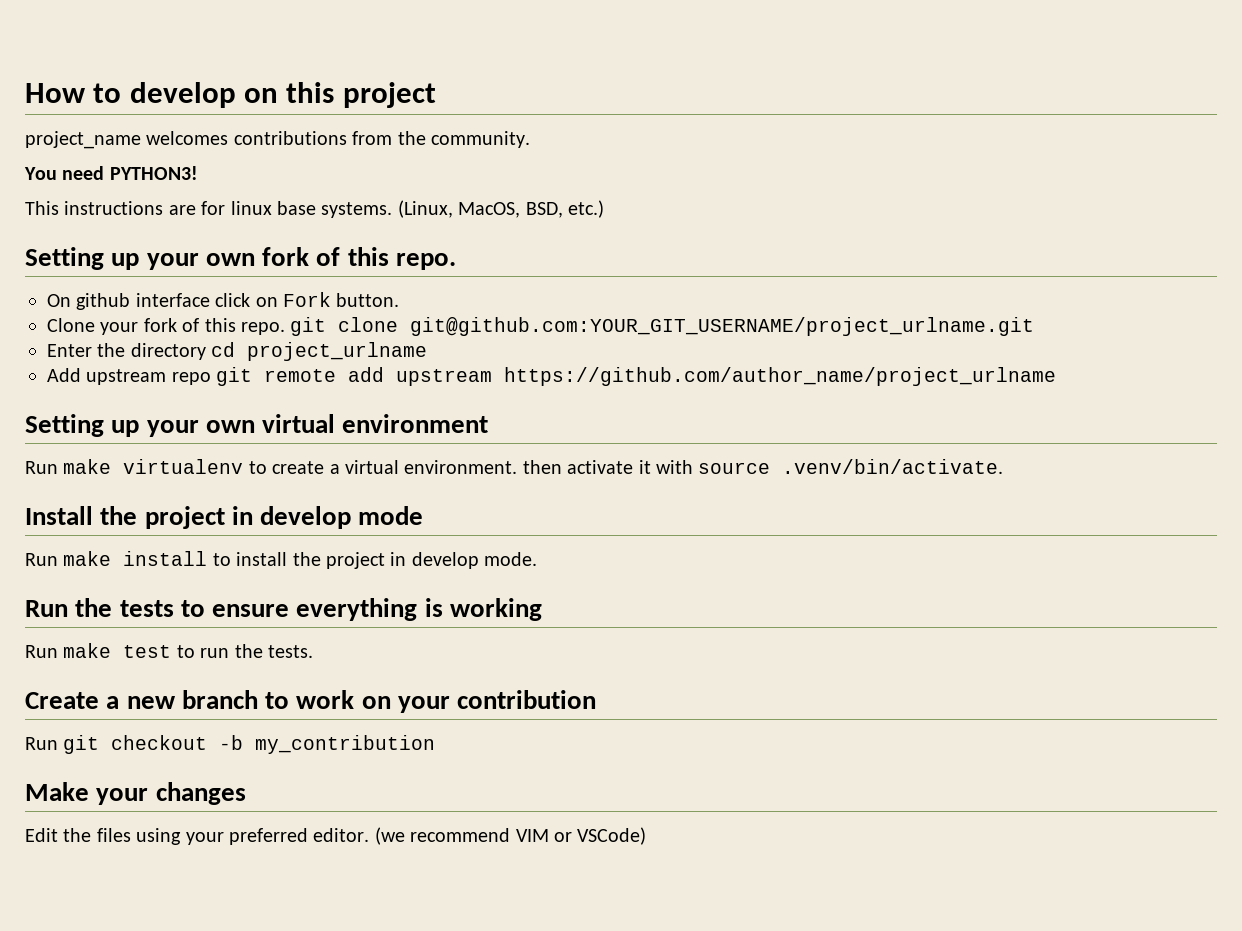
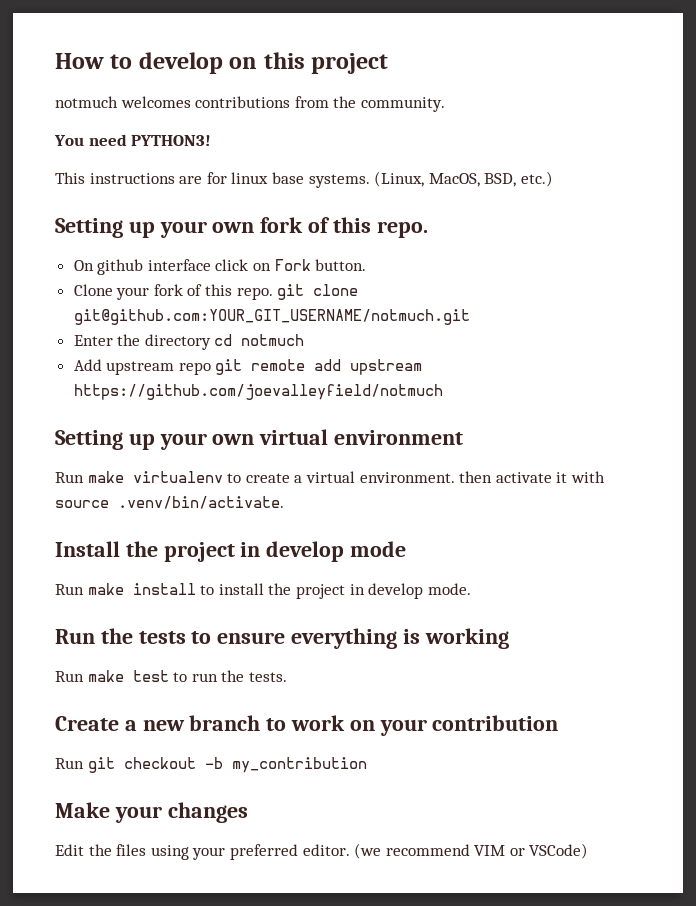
[25,131,141,149] project_name -> [55,96,118,108] notmuch
[410,317,1035,336] git@github.com:YOUR_GIT_USERNAME/project_urlname.git -> [73,309,470,325] git@github.com:YOUR_GIT_USERNAME/notmuch.git
[247,342,428,361] project_urlname -> [241,334,305,346] notmuch
[504,367,1057,386] https://github.com/author_name/project_urlname -> [73,384,443,400] https://github.com/joevalleyfield/notmuch

